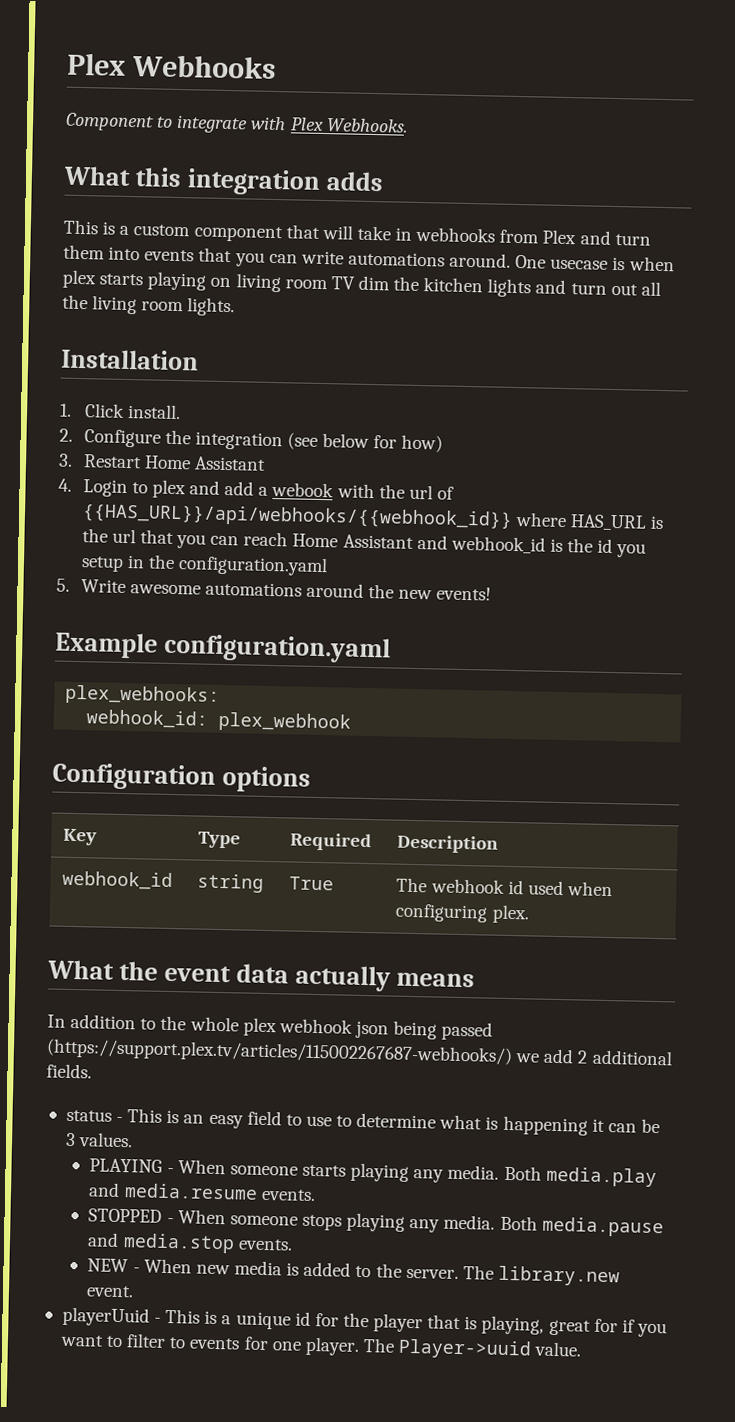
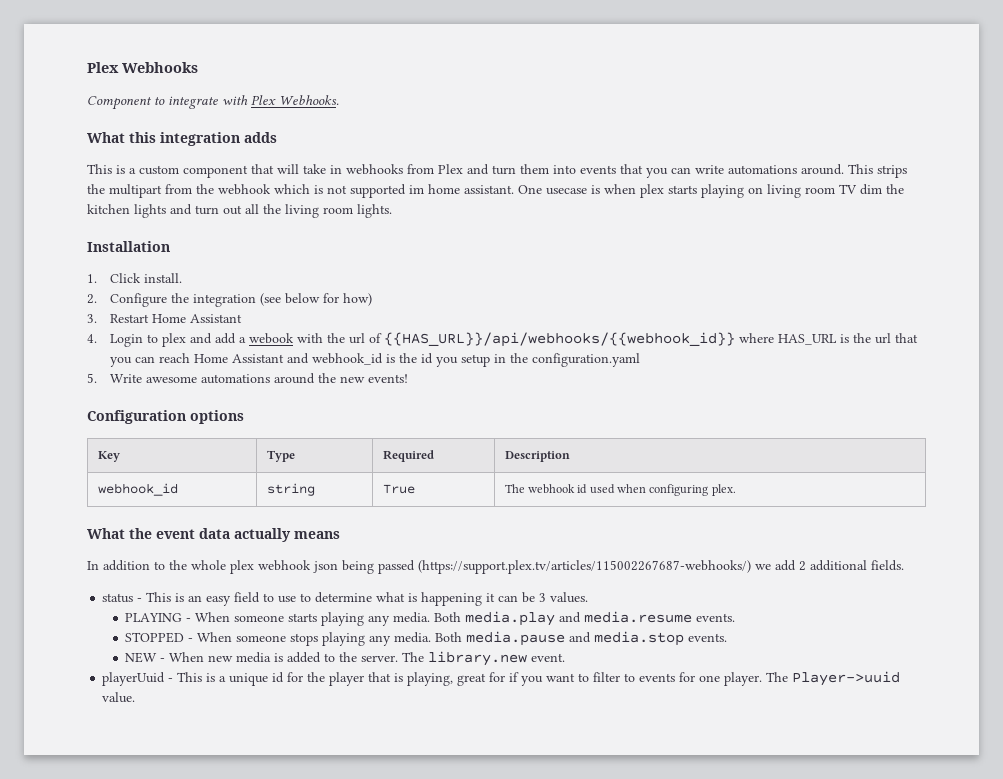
(512, 260) none -> [848,164,907,178] [87,184,514,198] This strips the multipart from the webhook which is not supported im home assistant.
[55,631,391,664] [65,684,221,706] [86,709,352,733] // Example configuration.yaml // plex_webhooks: // webhook_id: plex_webhook -> (408, 378) none

